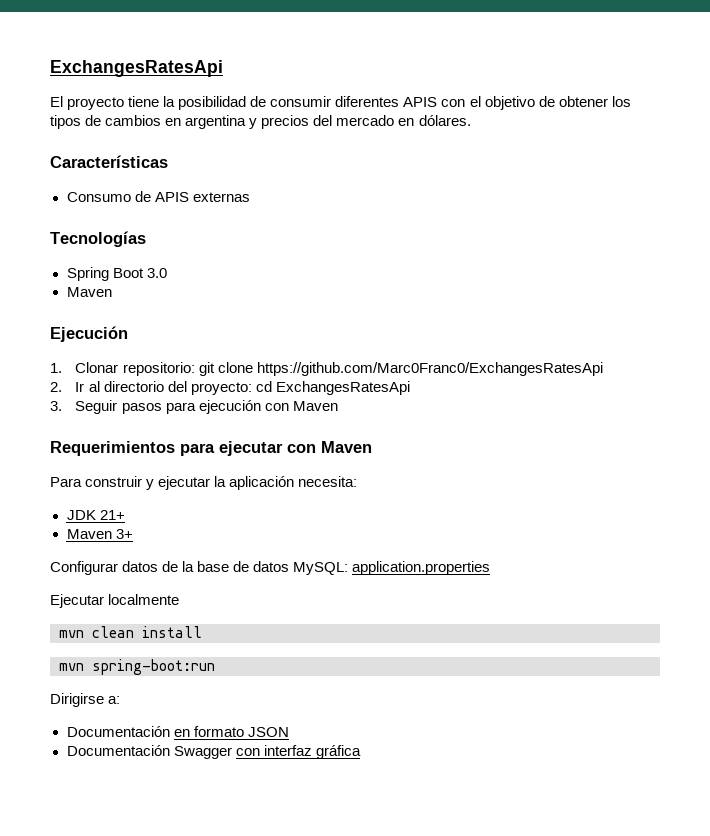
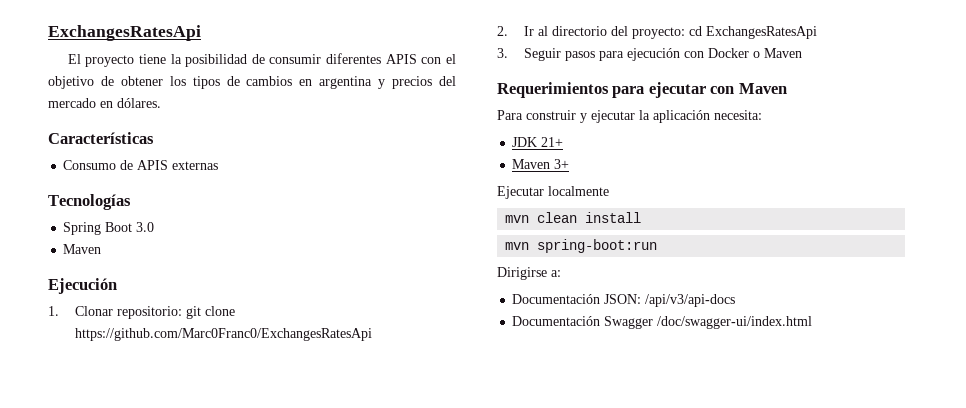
(289, 407) none -> [708,48,761,58] Docker o
[50,561,491,575] // Configurar datos de la base de datos MySQL: application.properties -> (570, 164) none
[173,726,289,737] en formato JSON -> [604,294,736,307] JSON: /api/v3/api-docs
[235,745,361,759] con interfaz gráfica -> [657,316,813,329] /doc/swagger-ui/index.html

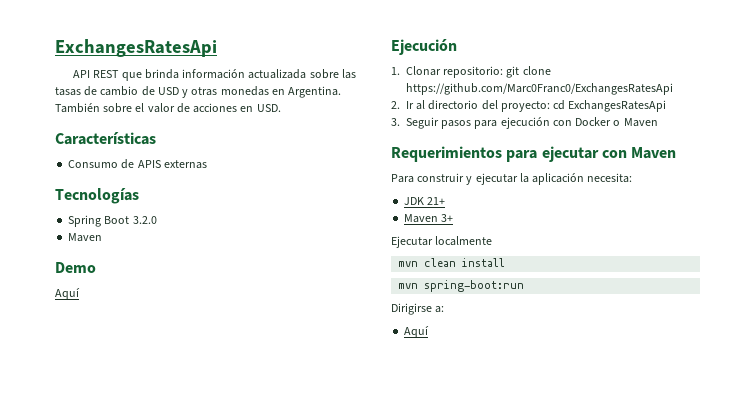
[48,25,201,41] [67,53,456,67] [48,76,457,89] [48,98,161,108] ExchangesRatesApi // El proyecto tiene la posibilidad de consumir diferentes APIS con el objetivo de obtener los tipos de cambios en argentina y precios del mercado en dólares. -> [55,39,217,57] [73,69,356,81] [55,86,342,98] [55,103,281,113] ExchangesRatesApi // API REST que brinda información actualizada sobre las tasas de cambio de USD y otras monedas en Argentina. También sobre el valor de acciones en USD.
[136,222,155,232] [63,244,102,254] 3.0 // Maven -> [132,216,157,224] [68,233,103,242] [55,262,96,273] [55,288,80,300] 3.2.0 // Maven // Demo // Aquí
[512,294,736,307] [512,316,813,329] Documentación JSON: /api/v3/api-docs // Documentación Swagger /doc/swagger-ui/index.html -> [404,326,430,338] Aquí

